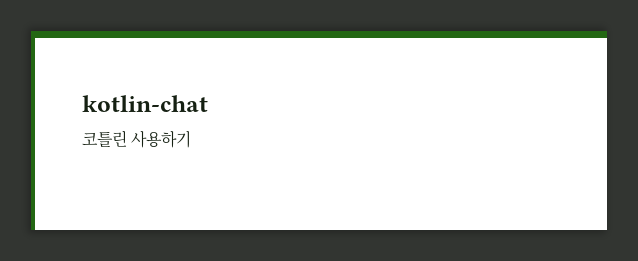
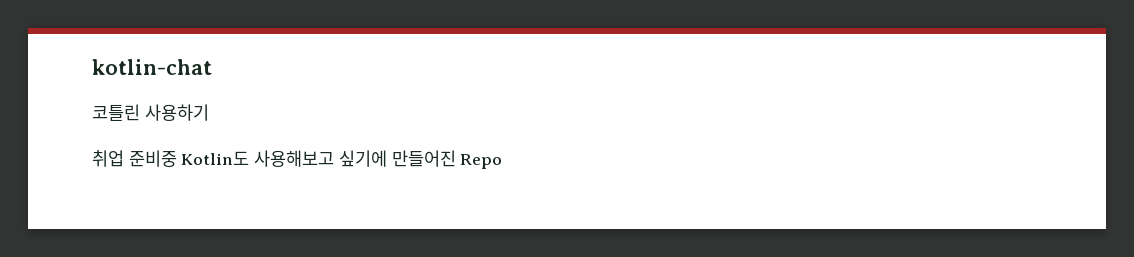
(192, 139) none -> [92,150,503,169] // 취업 준비중 Kotlin도 사용해보고 싶기에 만들어진 Repo

